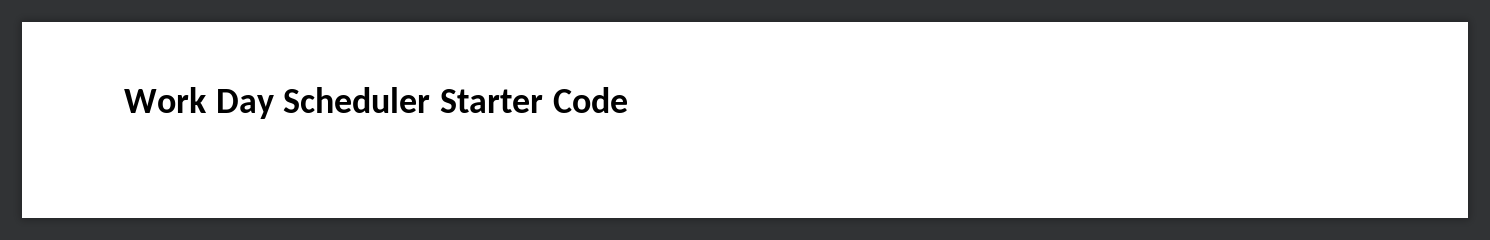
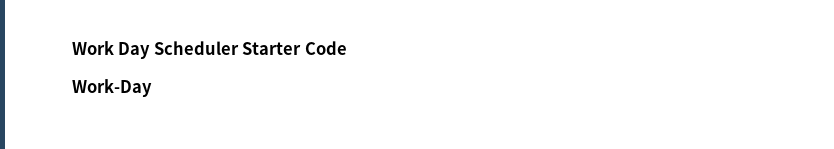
(628, 100) none -> [72,79,152,97] // Work-Day

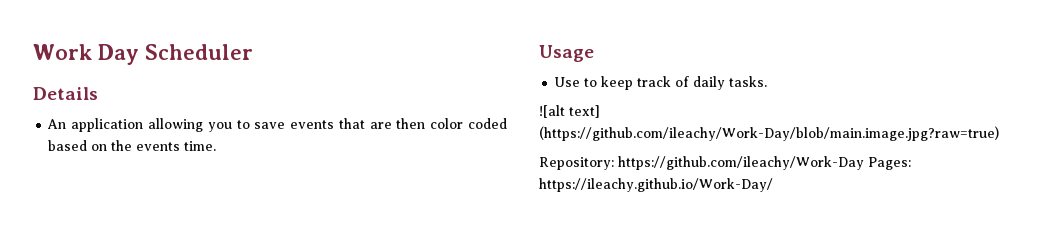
[242,41,347,55] [72,79,152,97] Starter Code // Work-Day -> [33,87,98,100] [47,118,508,132] [48,140,217,151] [539,45,594,62] [554,76,768,90] [539,105,600,118] [539,126,999,141] [539,156,911,170] [539,178,773,192] // Details // An application allowing you to save events that are then color coded based on the events time. // Usage // Use to keep track of daily tasks. // ![alt text] (https://github.com/ileachy/Work-Day/blob/main.image.jpg?raw=true) // Repository: https://github.com/ileachy/Work-Day Pages: https://ileachy.github.io/Work-Day/

